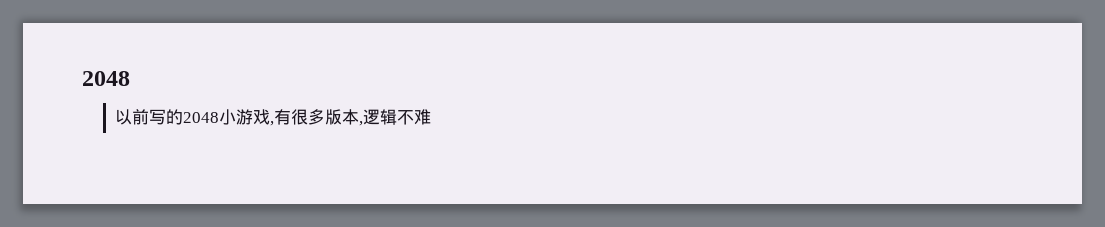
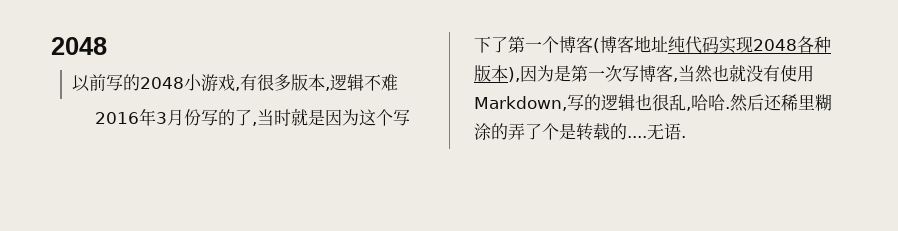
(432, 117) none -> [94,108,410,126] [474,36,831,54] [474,64,814,83] [474,94,832,112] [474,123,686,141] // 2016年3月份写的了,当时就是因为这个写下了第一个博客(博客地址纯代码实现2048各种版本),因为是第一次写博客,当然也就没有使用Markdown,写的逻辑也很乱,哈哈.然后还稀里糊涂的弄了个是转载的....无语.

